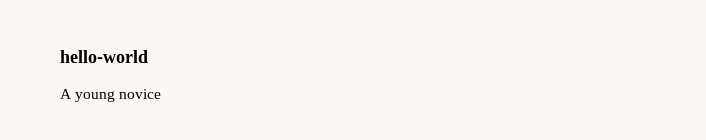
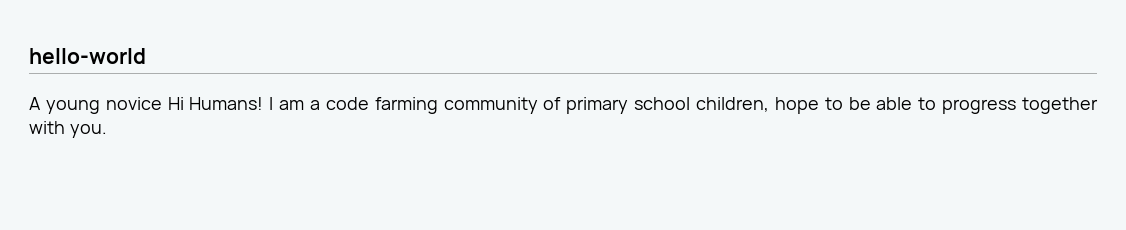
(162, 94) none -> [167,97,1099,114] [29,121,107,138] Hi Humans! I am a code farming community of primary school children, hope to be able to progress together with you.

